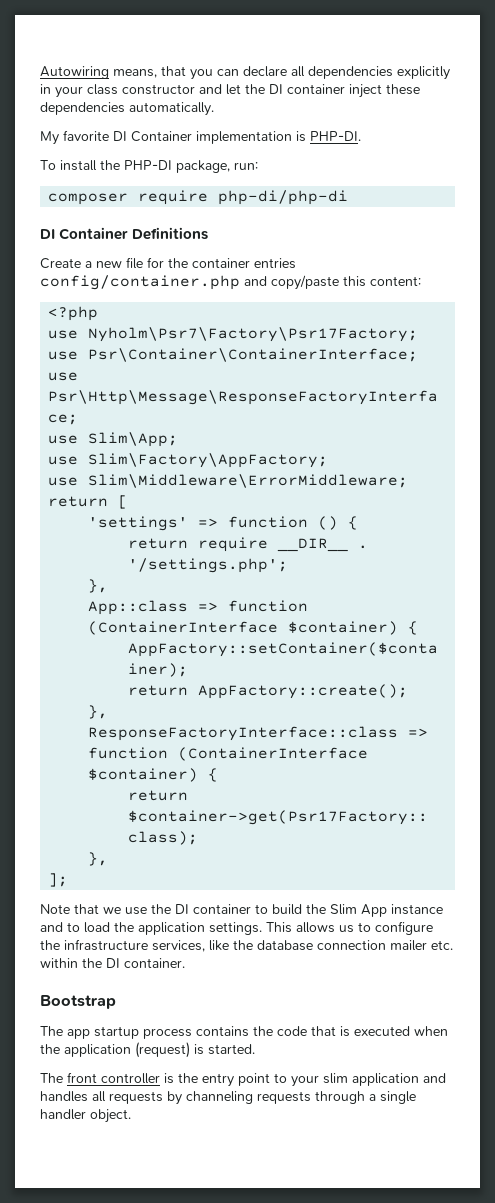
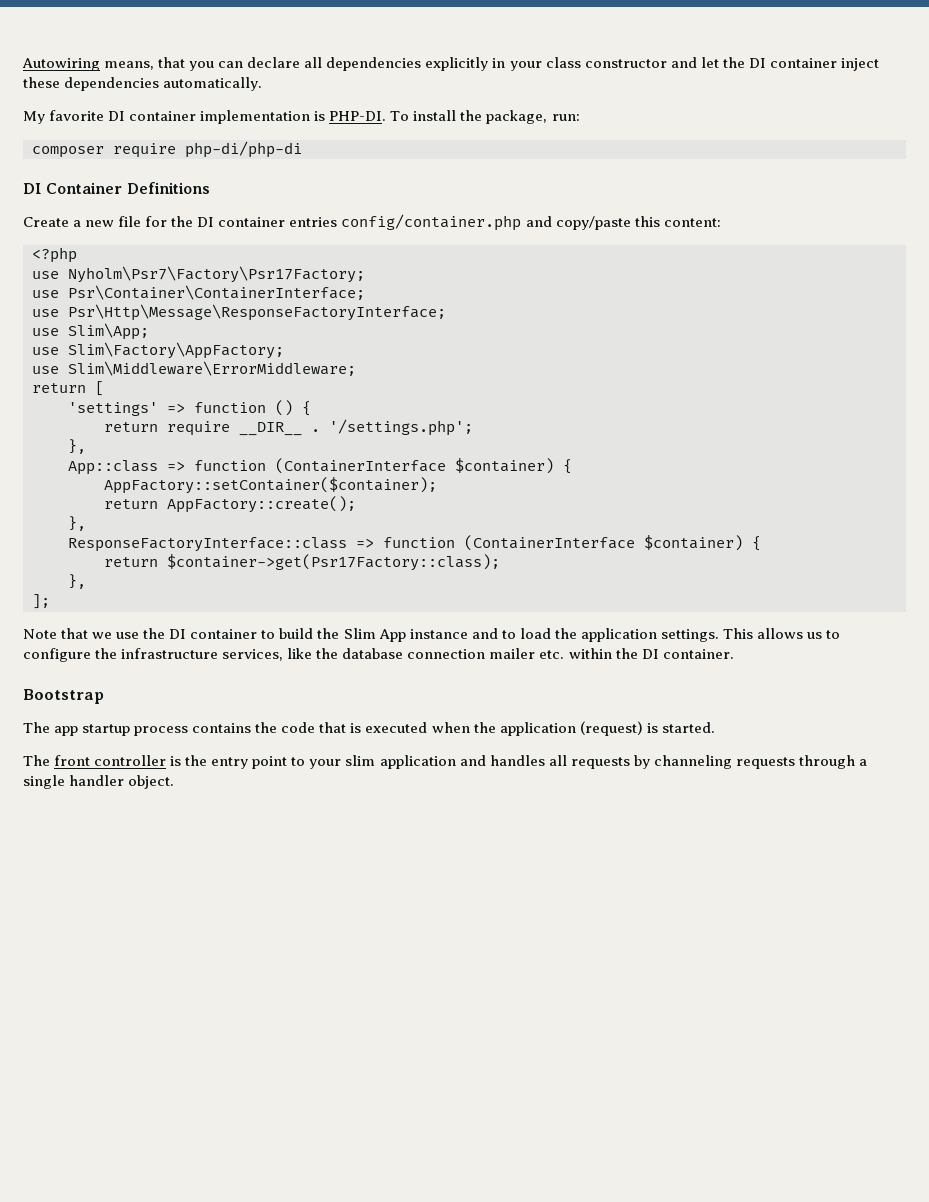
[131,131,192,142] Container -> [129,111,197,121] container
(361, 136) // -> (387, 116) none
[124,160,172,170] PHP-DI -> (483, 115) none
(188, 263) none -> [197,217,215,227] DI

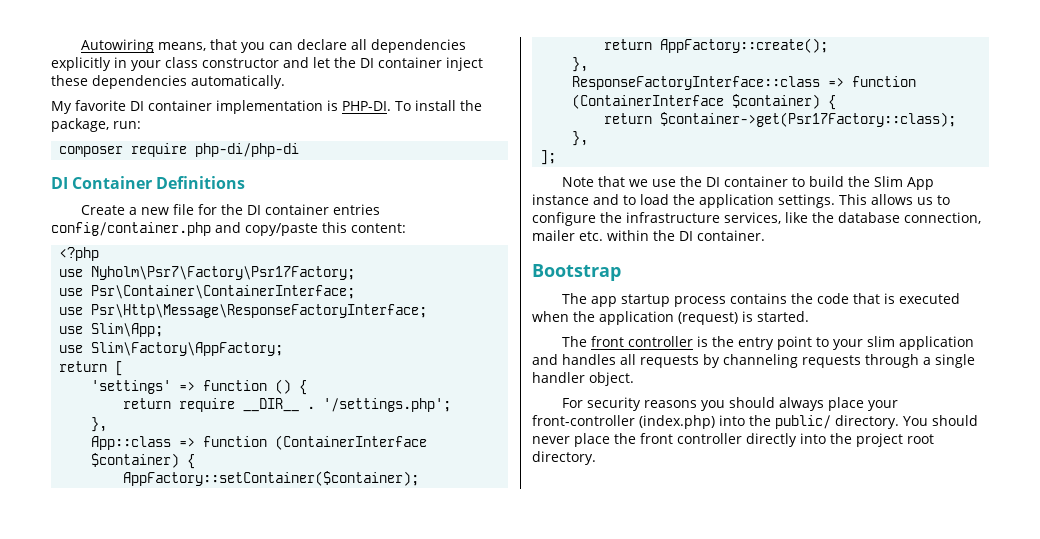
[32,361,356,376] // use Slim\Middleware\ErrorMiddleware; -> (284, 349) none
[407,649,486,659] connection -> [904,212,981,224] connection,
(175, 782) none -> [562,397,899,411] [532,415,978,429] [532,433,934,447] [532,451,596,465] // For security reasons you should always place your front-controller (index.php) into the public/ directory. You should never place the front controller directly into the project root directory.

